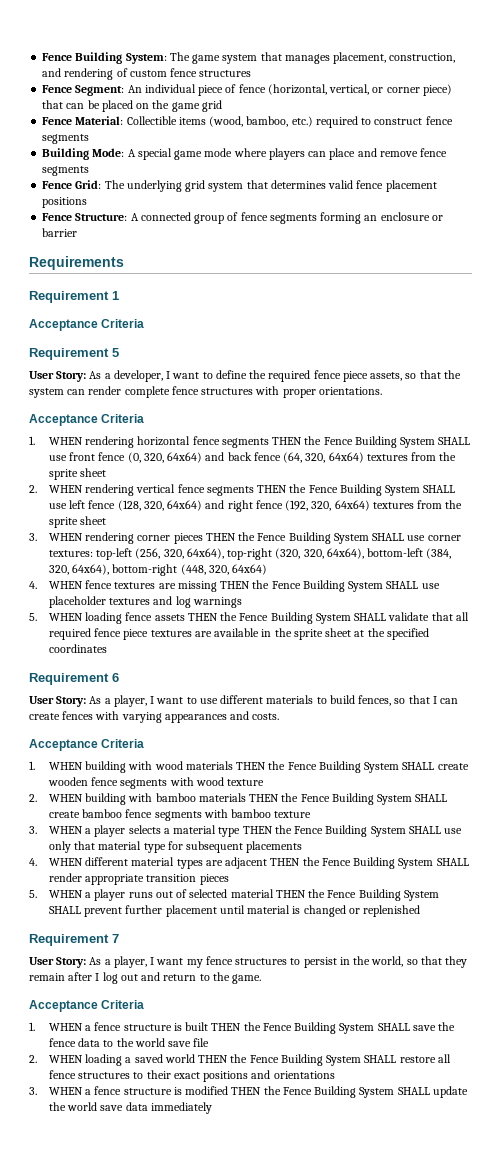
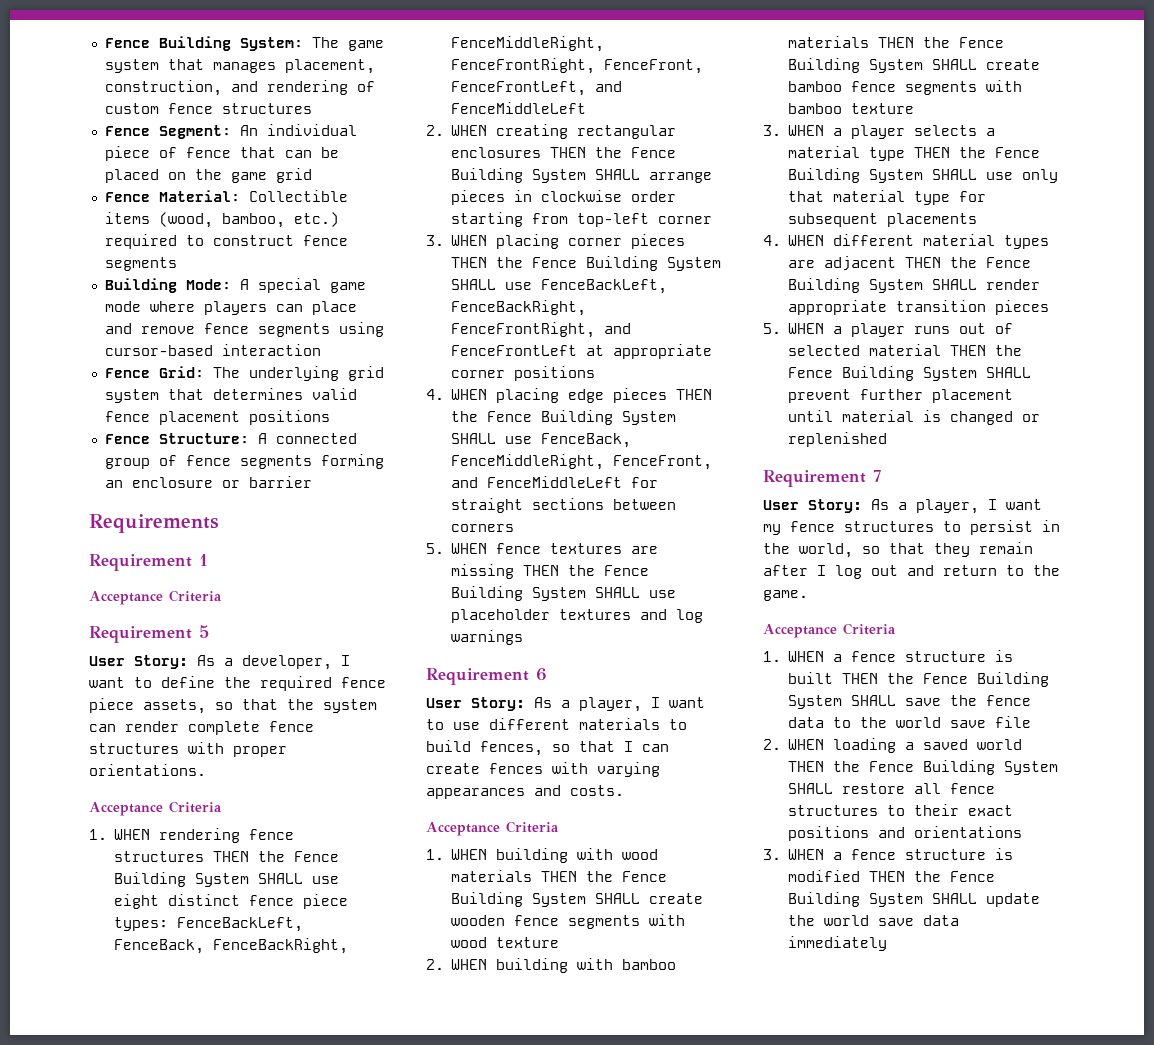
[267,84,452,96] (horizontal, vertical, or corner piece) -> (231, 152) none
(90, 171) none -> [338,322,384,337] [104,344,321,356] using cursor-based interaction
[137,436,471,448] [48,452,457,463] [48,468,107,480] [29,484,456,496] [48,500,463,512] [48,516,107,528] [29,532,135,544] horizontal fence segments THEN the Fence Building System SHALL use front fence (0, 320, 64x64) and back fence (64, 320, 64x64) textures from the sprite sheet // 2. WHEN rendering vertical fence segments THEN the Fence Building System SHALL use left fence (128, 320, 64x64) and right fence (192, 320, 64x64) textures from the sprite sheet // 3. WHEN rendering -> [249,829,295,840] [114,851,340,862] [114,872,340,887] [114,894,349,909] [114,917,304,932] [114,938,349,954] [451,36,605,52] [451,58,704,74] [451,81,623,96] [451,102,587,114] [426,124,677,139] [451,147,677,158] [451,168,713,183] [451,190,677,205] [451,212,713,227] [426,234,560,249] fence structures THEN the Fence Building System SHALL use eight distinct fence piece types: FenceBackLeft, FenceBack, FenceBackRight, FenceMiddleRight, FenceFrontRight, FenceFront, FenceFrontLeft, and FenceMiddleLeft // 2. WHEN creating rectangular enclosures THEN the Fence Building System SHALL arrange pieces in clockwise order starting from top-left corner // 3. WHEN placing
[427,535,461,541] [48,548,452,560] [48,564,268,576] [29,581,37,589] corner textures: top-left (256, 320, 64x64), top-right (320, 320, 64x64), bottom-left (384, 320, 64x64), bottom-right (448, 320, 64x64) // 4. -> [541,279,668,294] [451,300,587,316] [451,322,632,338] [451,344,713,359] [451,366,596,381] [426,388,713,403] [451,410,677,425] [451,433,632,448] [451,454,713,470] [451,476,659,488] [451,498,677,513] [451,524,515,532] [426,543,444,554] FenceBackLeft, FenceBackRight, FenceFrontRight, and FenceFrontLeft at appropriate corner positions // 4. WHEN placing edge pieces THEN the Fence Building System SHALL use FenceBack, FenceMiddleRight, FenceFront, and FenceMiddleLeft for straight sections between corners // 5.
[29,612,469,624] [48,628,429,640] [48,644,107,653] // 5. WHEN loading fence assets THEN the Fence Building System SHALL validate that all required fence piece textures are available in the sprite sheet at the specified coordinates -> (524, 637) none

